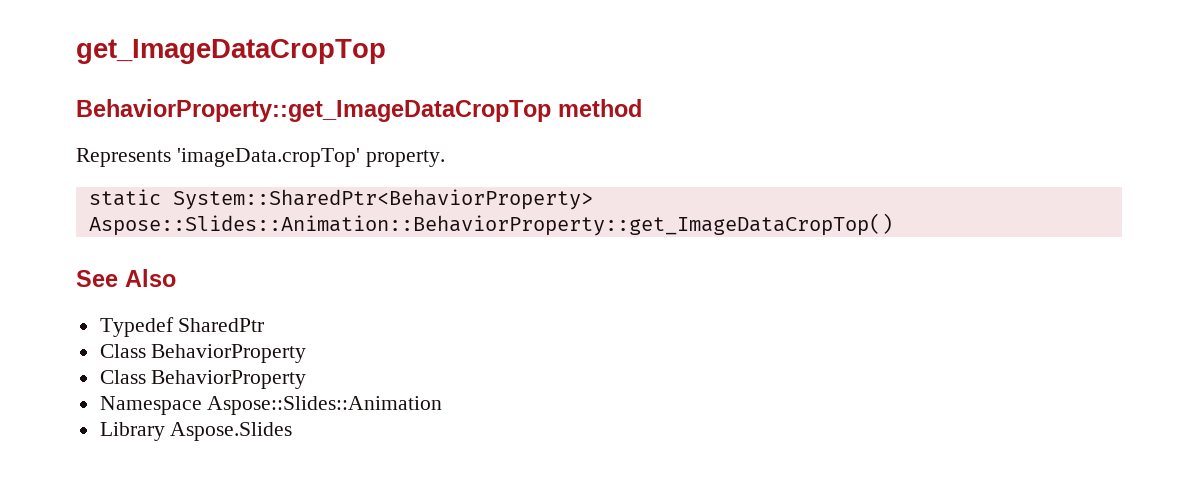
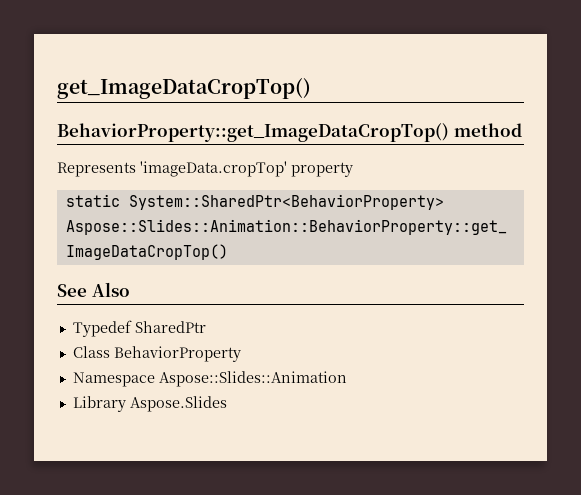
[76,39,386,64] [76,99,551,122] get_ImageDataCropTop // BehaviorProperty::get_ImageDataCropTop -> [57,78,311,99] [57,123,449,142] get_ImageDataCropTop() // BehaviorProperty::get_ImageDataCropTop()
[365,150,445,167] property. -> [291,162,353,177] property
[99,370,307,389] // Class BehaviorProperty -> (241, 354) none

